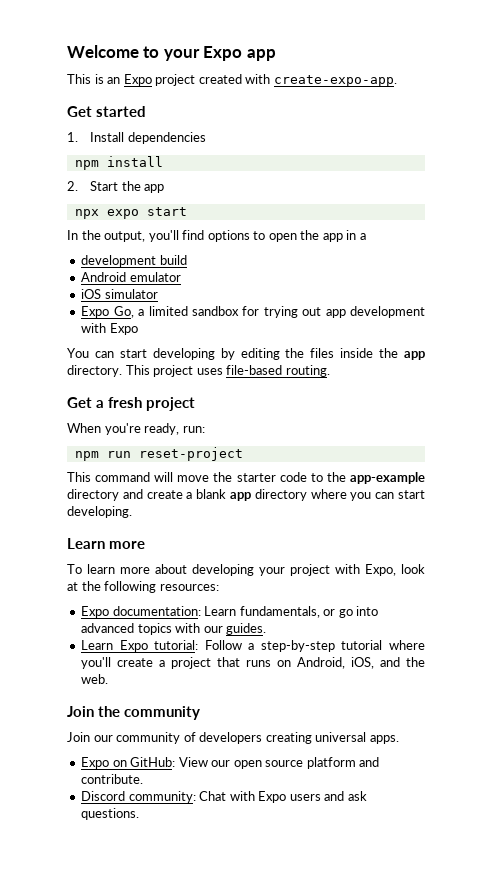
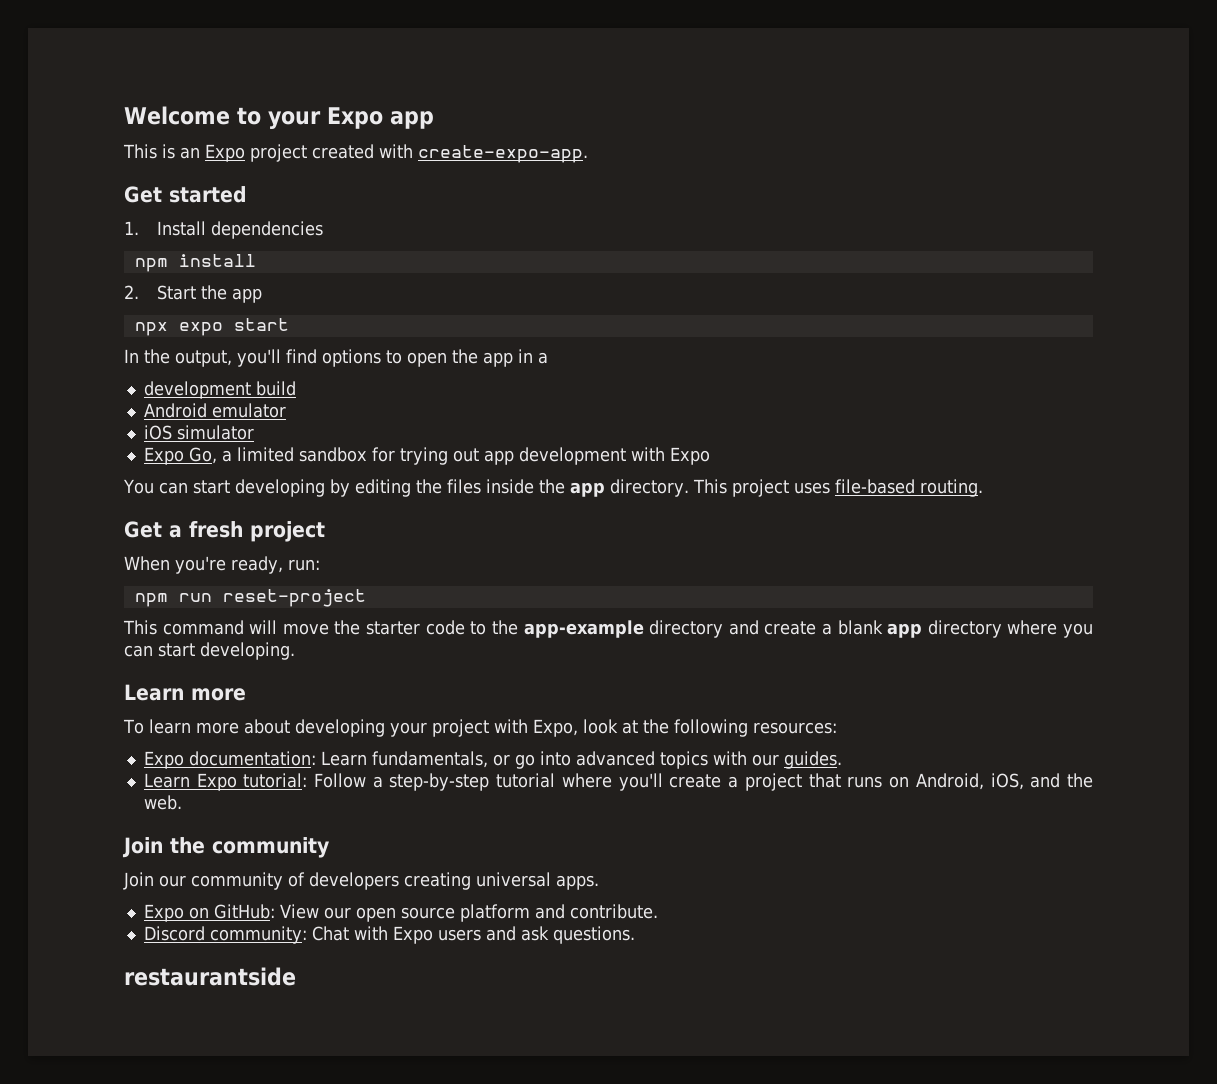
(140, 814) none -> [124,967,296,986] // restaurantside

